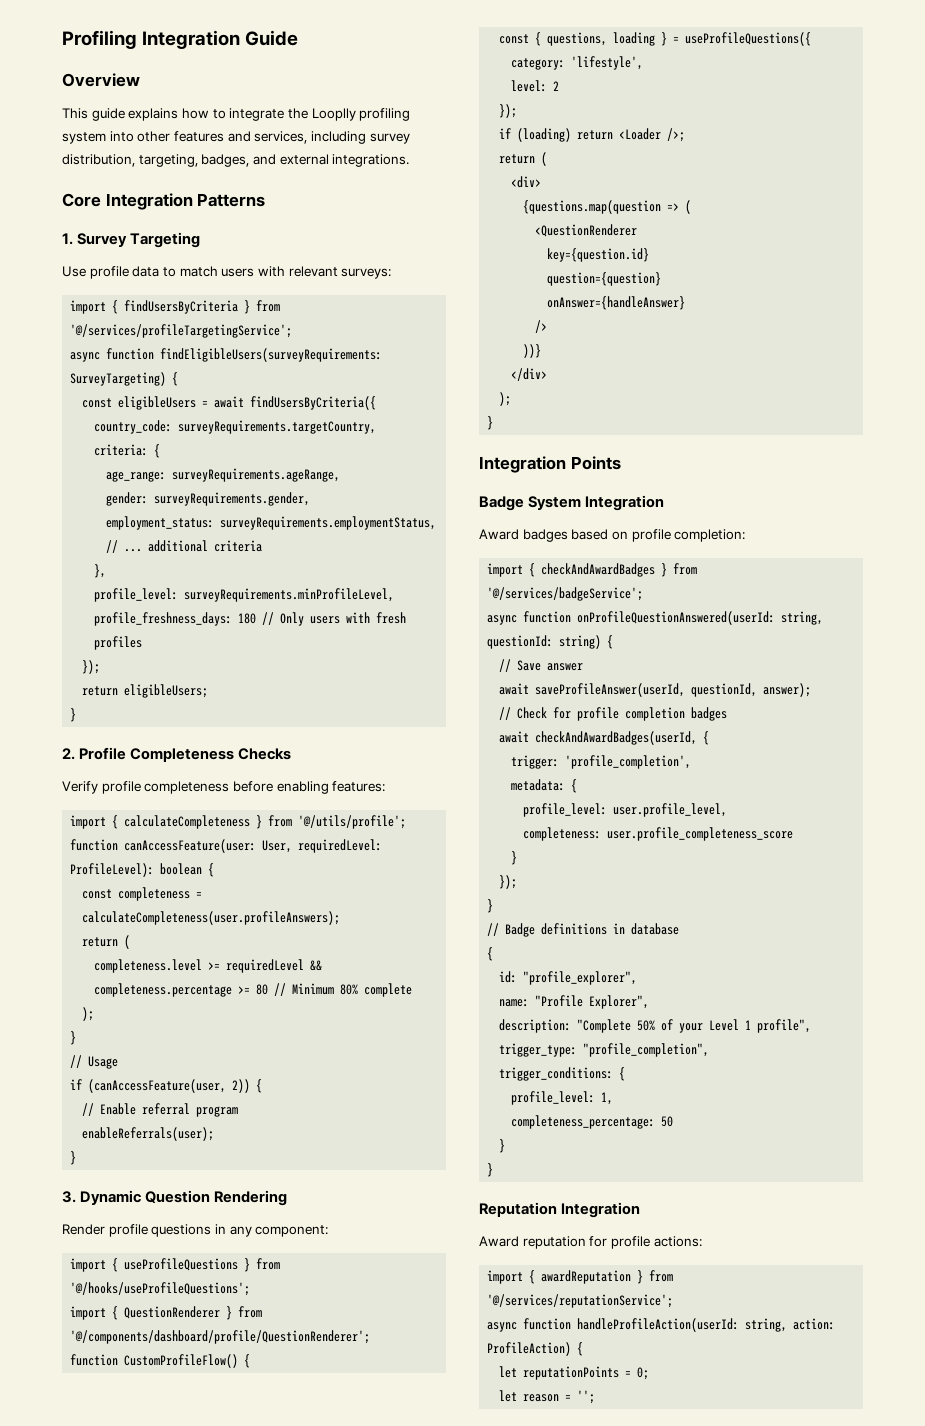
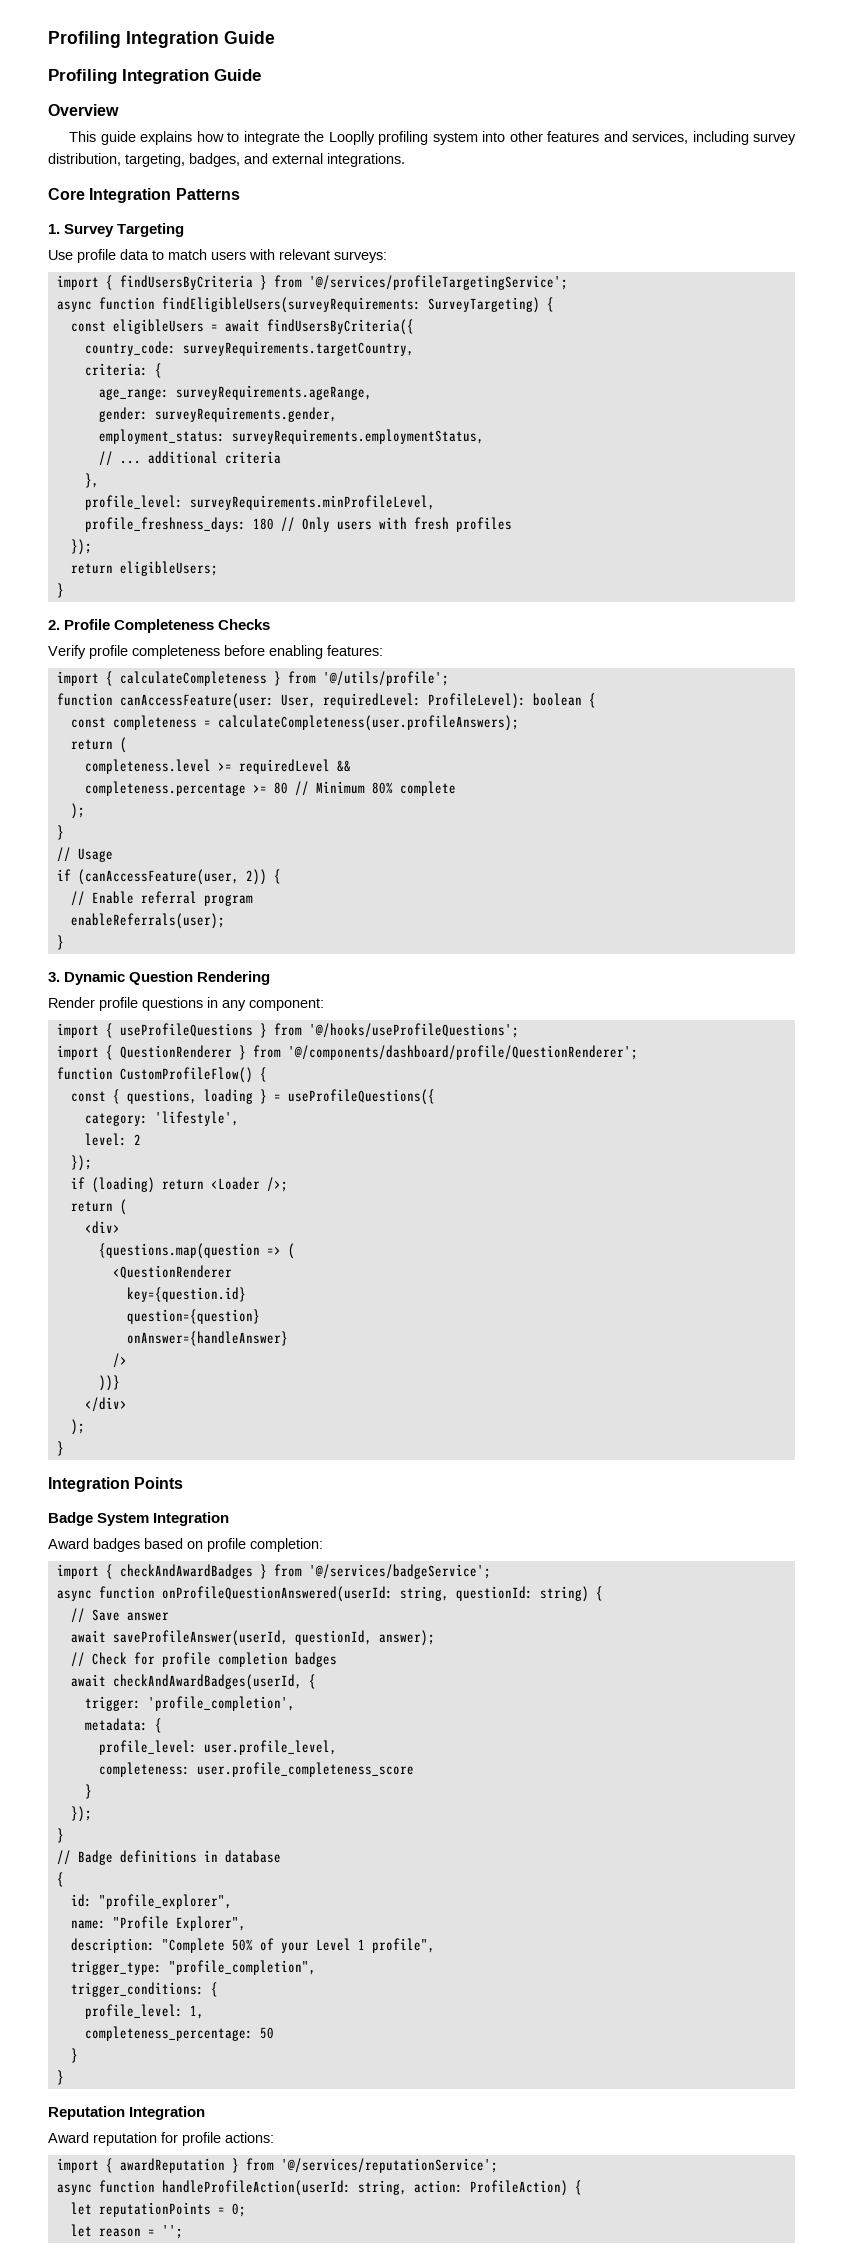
[62,30,299,49] Profiling Integration Guide -> [48,31,275,48] [48,69,261,84] Profiling Integration Guide // Profiling Integration Guide

